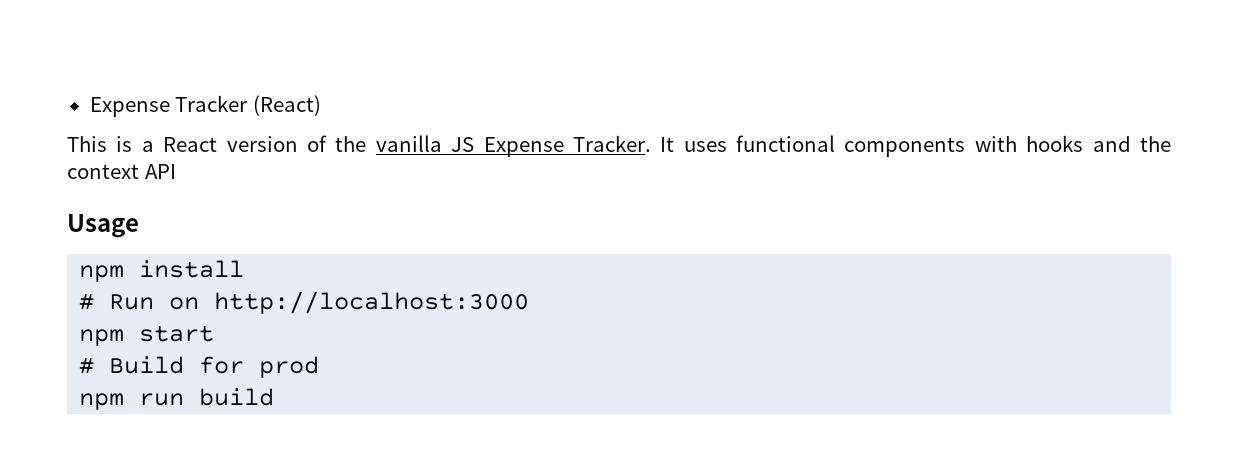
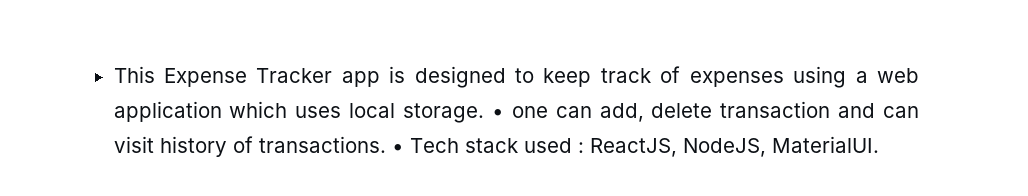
(89, 107) none -> [113,66,155,83] This
[252,95,321,116] [67,135,1172,157] [67,164,176,179] [67,214,139,238] [79,260,245,282] [79,291,530,314] [79,325,215,346] [79,356,320,378] [79,388,275,410] (React) // This is a React version of the vanilla JS Expense Tracker. It uses functional components with hooks and the context API // Usage // npm install // # Run on http://localhost:3000 // npm start // # Build for prod // npm run build -> [341,66,920,88] [113,101,920,123] [113,136,879,157] app is designed to keep track of expenses using a web application which uses local storage. • one can add, delete transaction and can visit history of transactions. • Tech stack used : ReactJS, NodeJS, MaterialUI.

